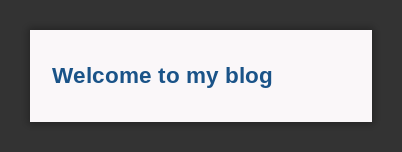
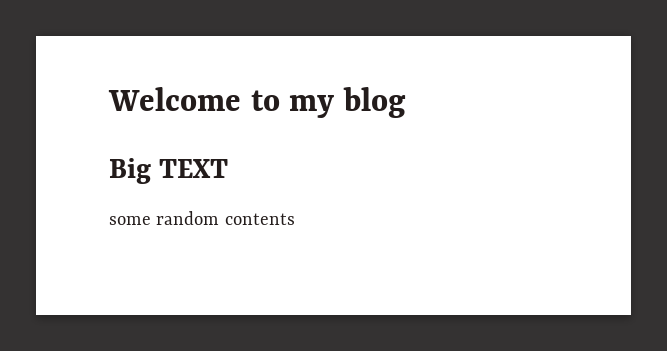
(274, 77) none -> [109,158,229,184] [109,211,295,225] // Big TEXT // some random contents

